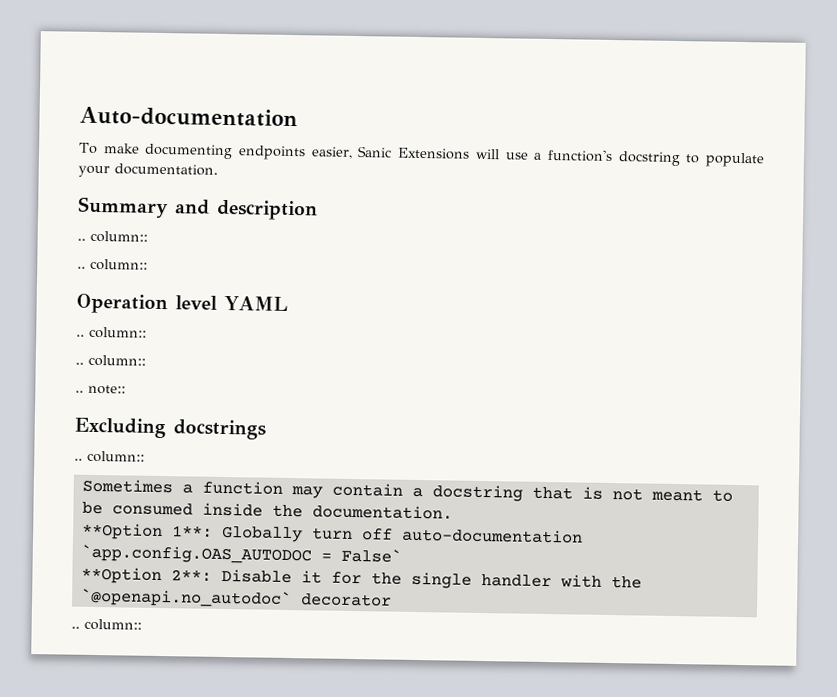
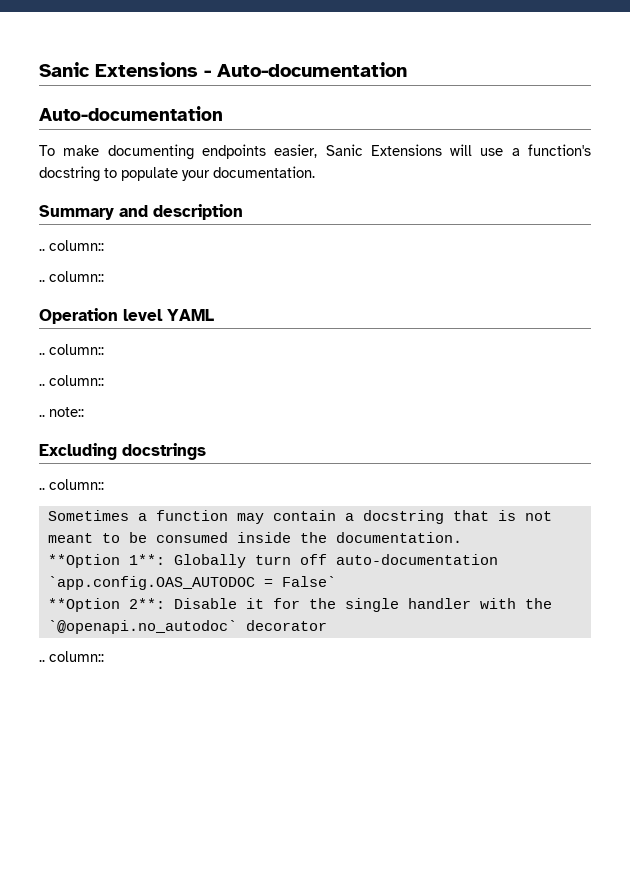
(79, 117) none -> [39,62,407,77] Sanic Extensions - Auto-documentation //

